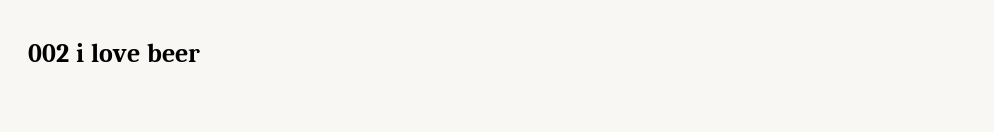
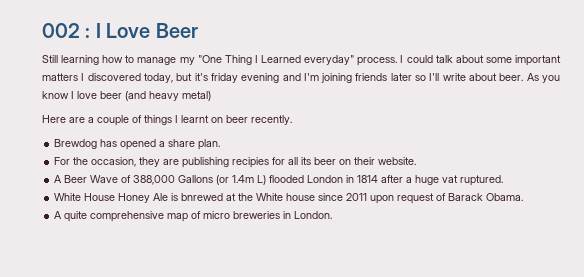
[76,43,201,62] i love beer -> [85,23,198,38] [42,55,562,66] [42,73,561,83] [42,91,211,101] [42,115,292,126] [54,139,221,150] [54,157,417,168] [54,175,504,186] [54,193,524,204] [54,211,333,222] : I Love Beer // Still learning how to manage my "One Thing I Learned everyday" process. I could talk about some important matters I discovered today, but it's friday evening and I'm joining friends later so I'll write about beer. As you know I love beer (and heavy metal) // Here are a couple of things I learnt on beer recently. // Brewdog has opened a share plan. // For the occasion, they are publishing recipies for all its beer on their website. // A Beer Wave of 388,000 Gallons (or 1.4m L) flooded London in 1814 after a huge vat ruptured. // White House Honey Ale is bnrewed at the White house since 2011 upon request of Barack Obama. // A quite comprehensive map of micro breweries in London.

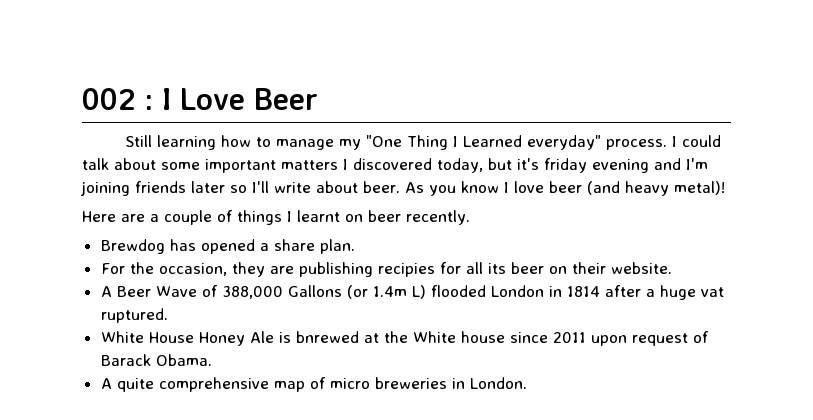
[182,91,211,101] metal) -> [674,181,725,195] metal)!

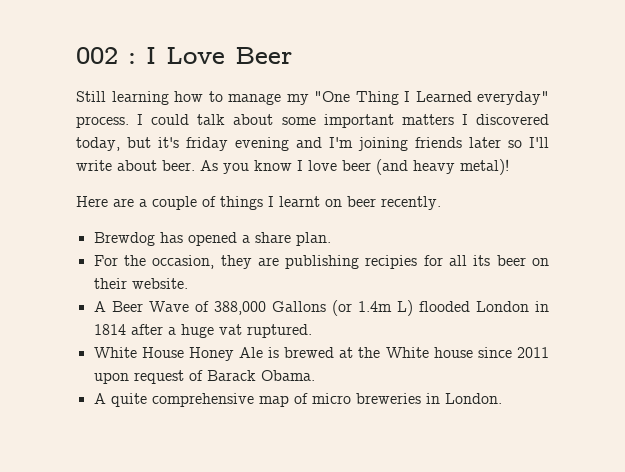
[295,331,359,343] bnrewed -> [284,347,335,358] brewed

